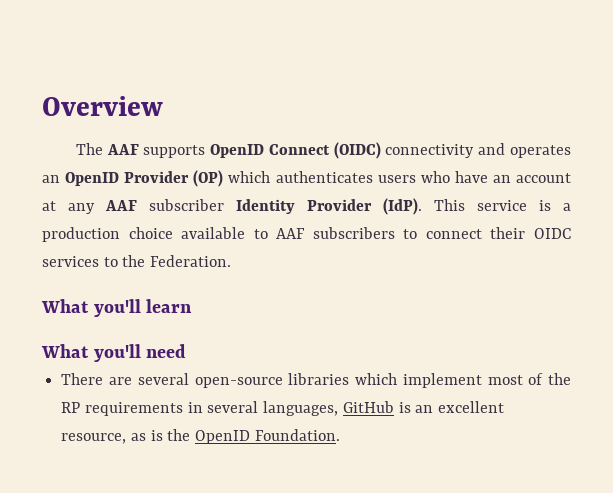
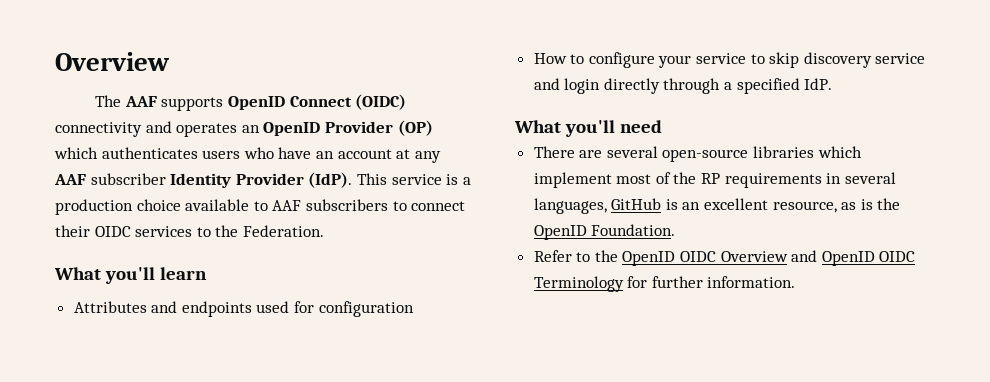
(193, 306) none -> [73,301,414,317] [533,52,926,68] [533,78,833,94] // Attributes and endpoints used for configuration // How to configure your service to skip discovery service and login directly through a specified IdP.
(340, 435) none -> [533,250,916,266] [533,276,796,292] // Refer to the OpenID OIDC Overview and OpenID OIDC Terminology for further information.

